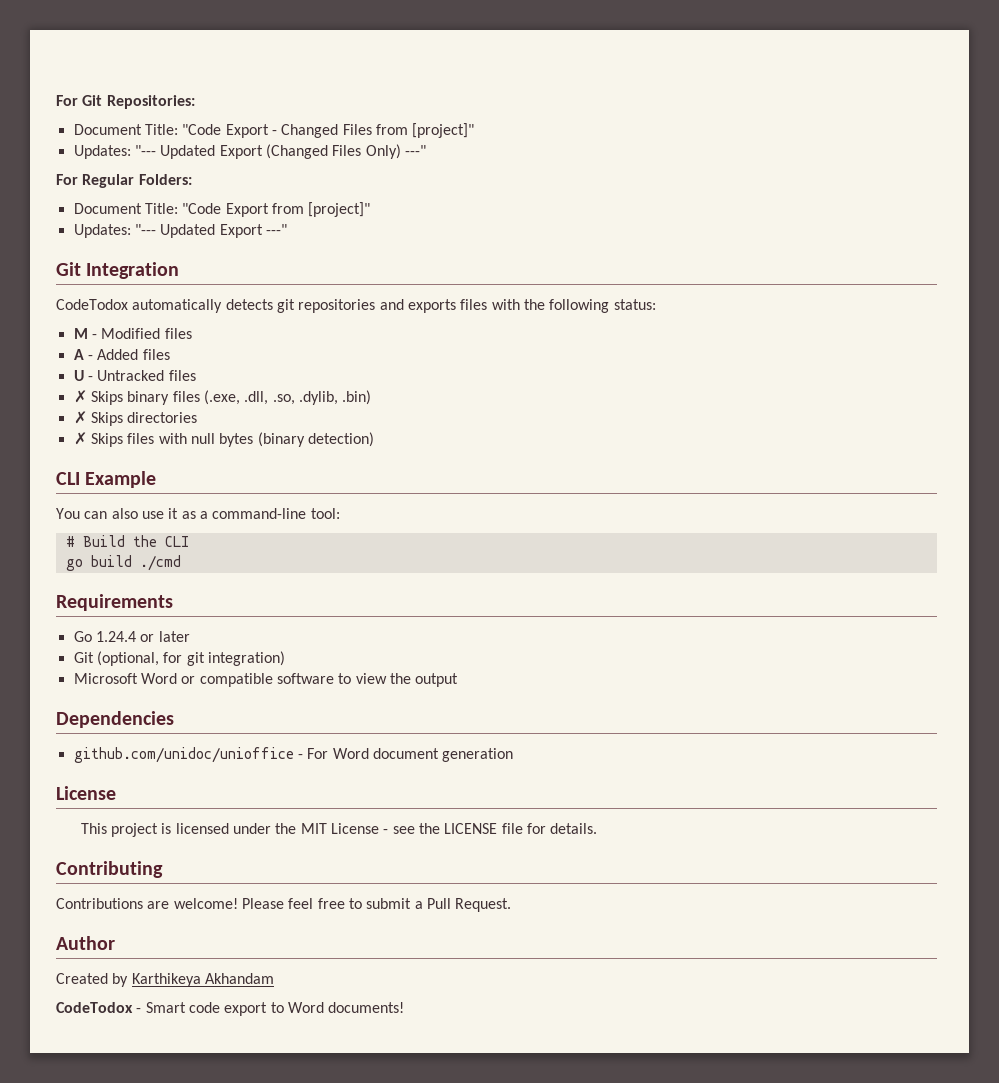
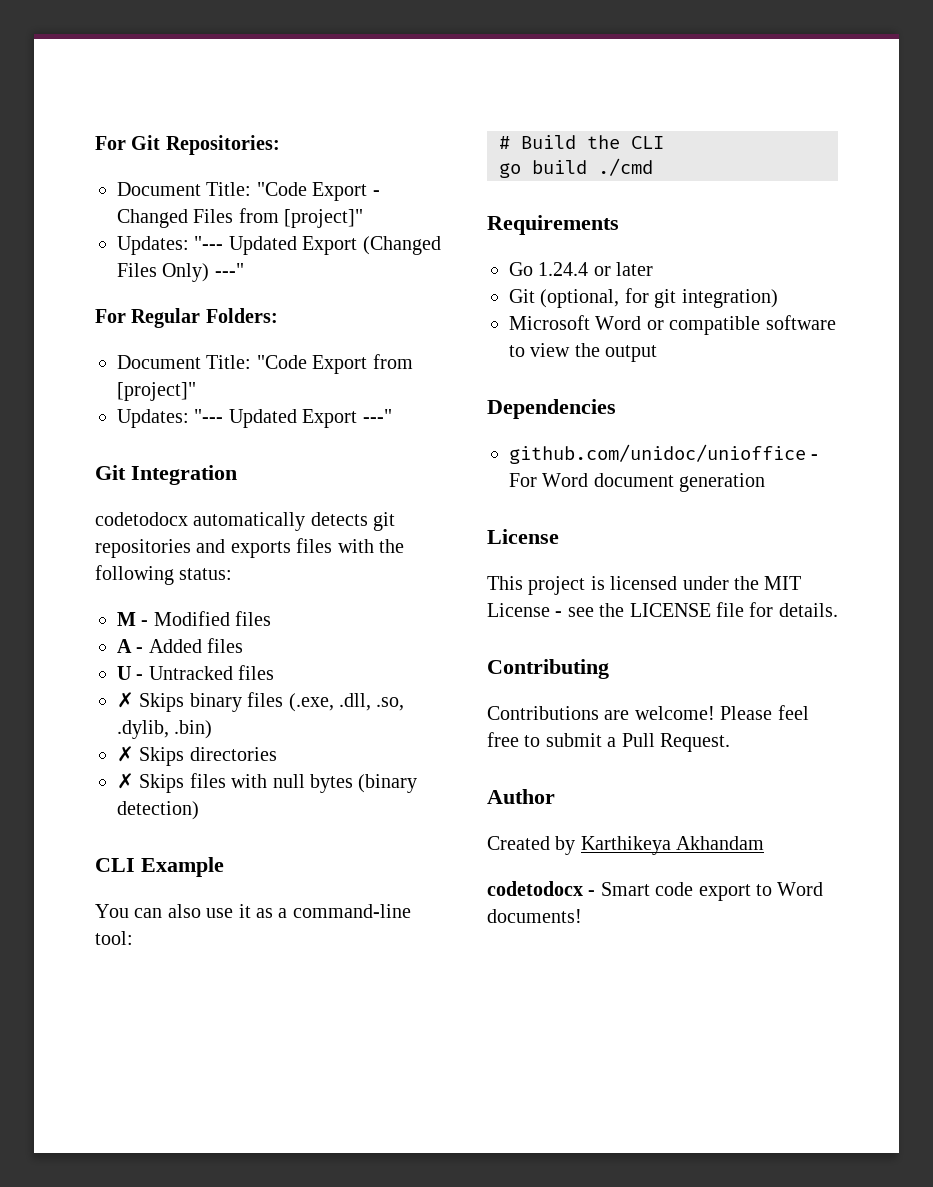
[56,299,128,310] CodeTodox -> [95,512,188,526] codetodocx
[56,1002,133,1013] CodeTodox -> [487,881,583,896] codetodocx

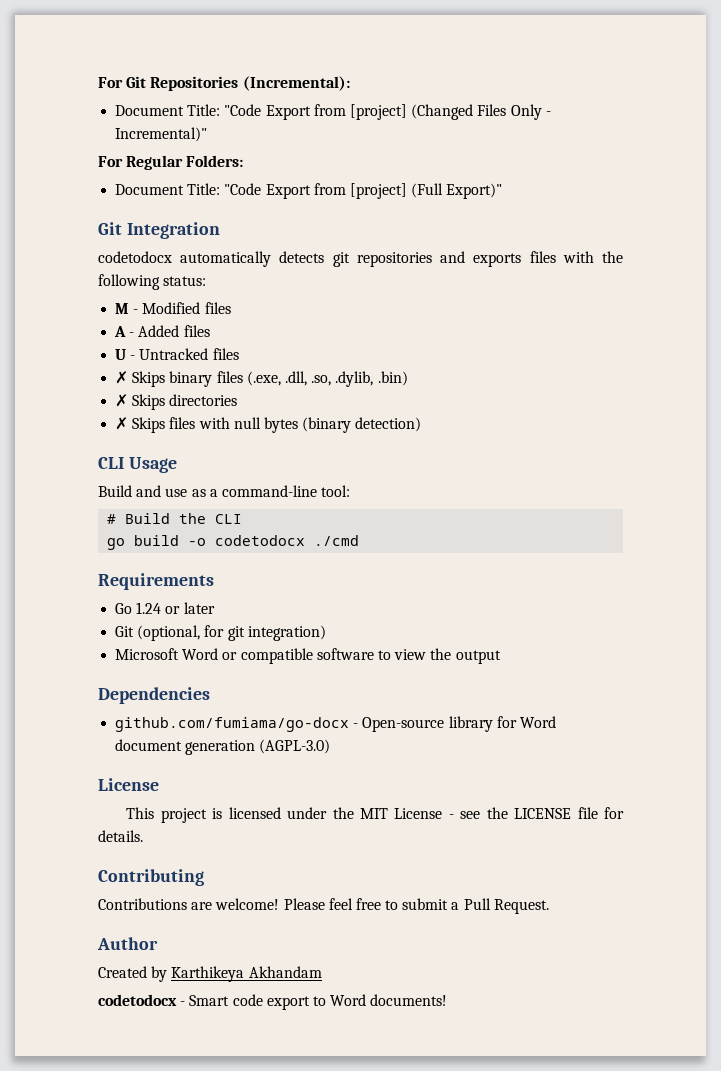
[165,135,280,155] [117,182,380,201] [117,208,364,228] [117,236,441,255] [117,263,244,282] Repositories: // Document Title: "Code Export - Changed Files from [project]" // Updates: "--- Updated Export (Changed Files Only) ---" -> [150,76,350,91] [115,104,551,120] [115,127,208,142] Repositories (Incremental): // Document Title: "Code Export from [project] (Changed Files Only - Incremental)"
[117,382,196,401] [117,409,392,428] [project]" // Updates: "--- Updated Export ---" -> [349,183,503,199] [project] (Full Export)"
[141,857,224,877] [95,904,251,918] Example // You can also use it -> [128,457,177,473] [98,485,188,497] Usage // Build and use
(587, 167) none -> [188,535,306,546] -o codetodocx
[538,262,589,276] 1.24.4 -> [136,602,162,614] 1.24
[509,444,819,464] [509,473,537,487] github.com/unidoc/unioffice - For -> [115,716,517,732] github.com/fumiama/go-docx - Open-source library for
(766, 482) none -> [259,739,331,754] (AGPL-3.0)

